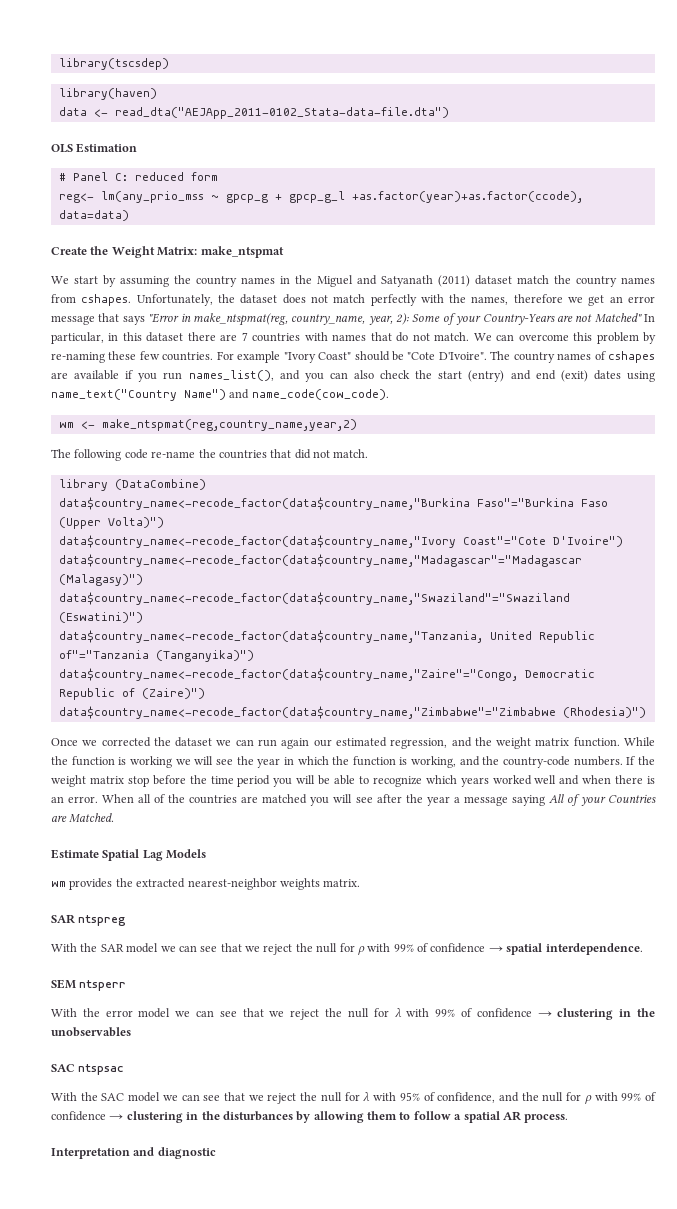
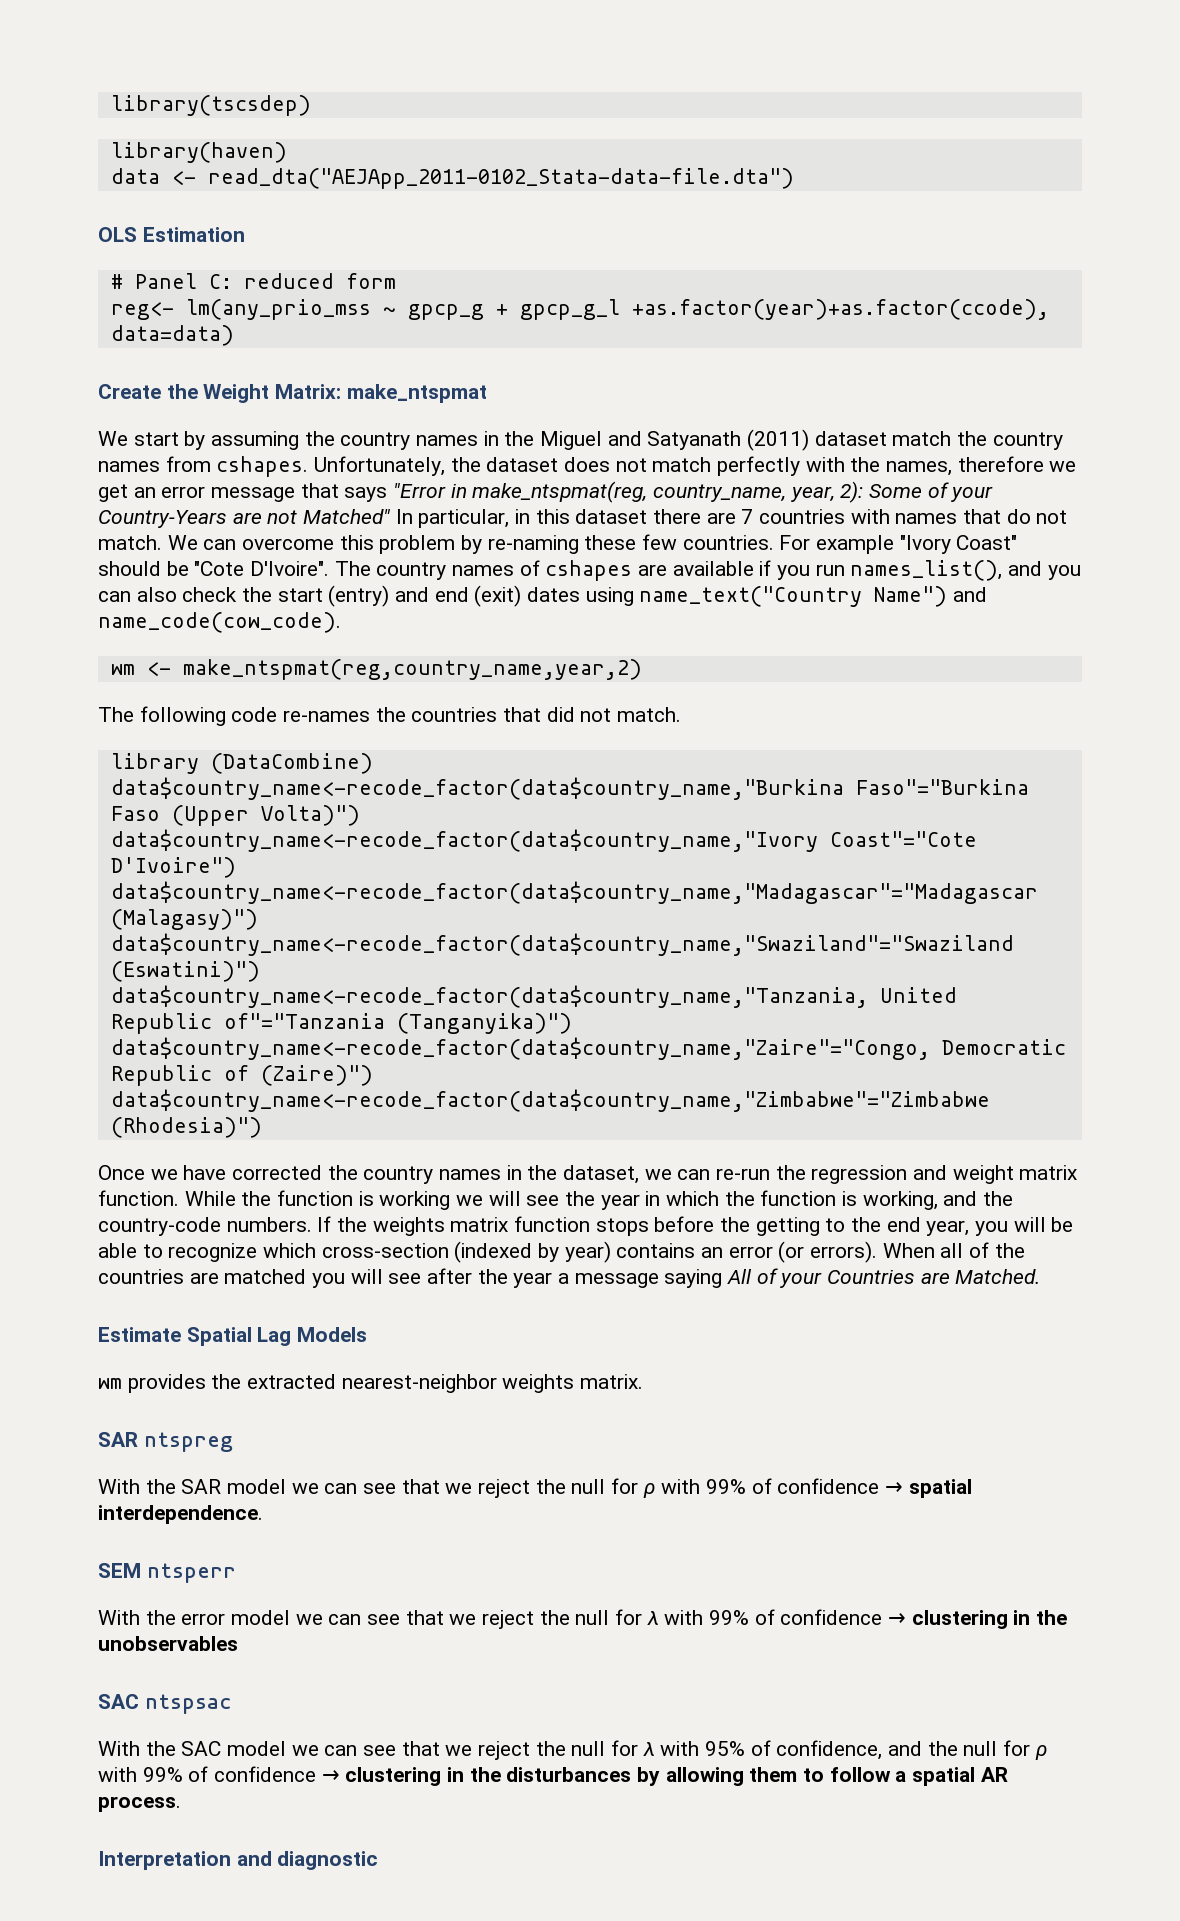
[151,451,196,458] re-name -> [283,710,371,722] re-names
(98, 743) none -> [183,1165,227,1180] have
[175,737,492,749] dataset we can run again our estimated regression, and the -> [363,1165,948,1184] country names in the dataset, we can re-run the regression and
[51,775,271,787] weight matrix stop before the time period -> [372,1216,970,1236] weights matrix function stops before the getting to the end year,
[460,775,655,787] [51,796,99,803] years worked well and when there is an error. -> [321,1241,878,1263] cross-section (indexed by year) contains an error (or errors).

